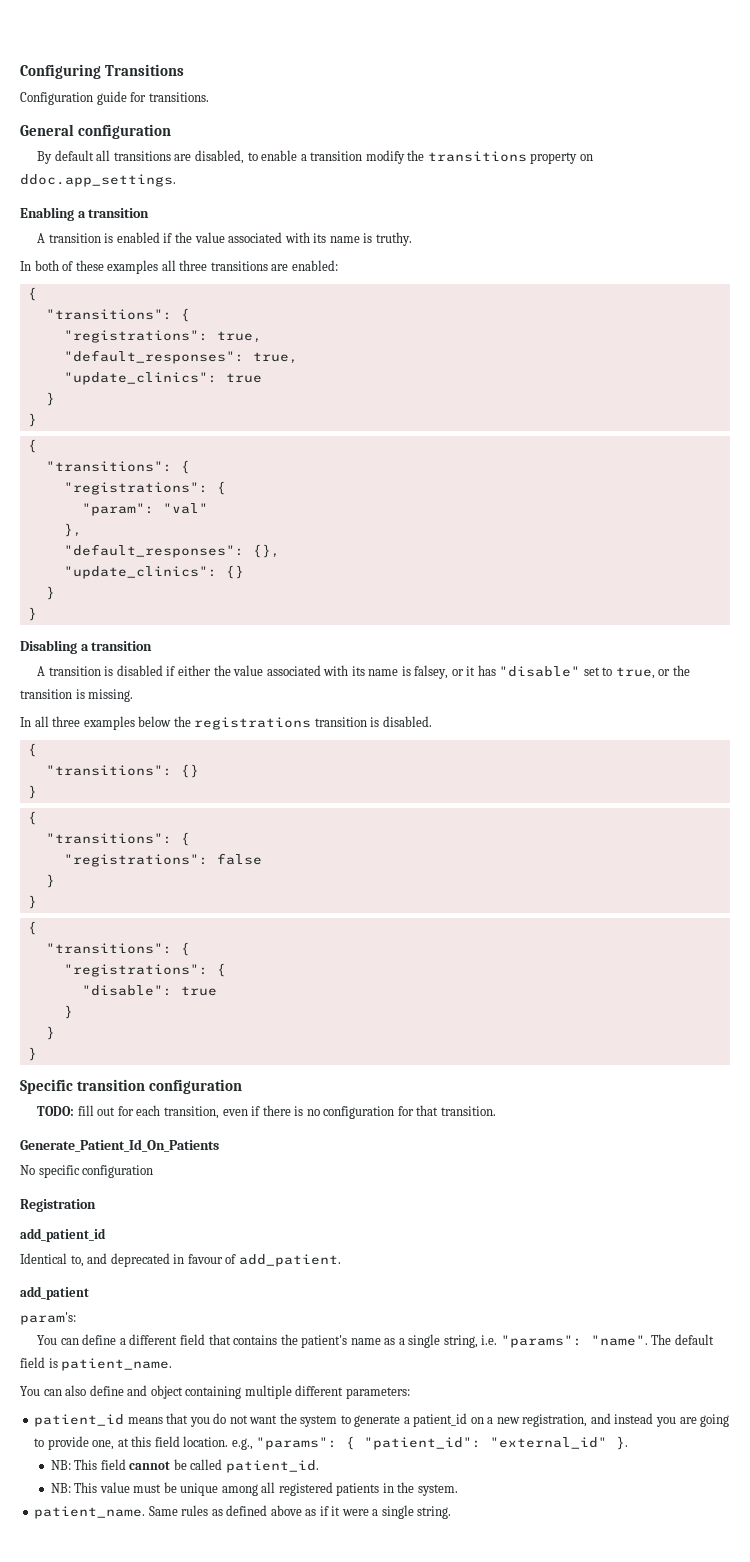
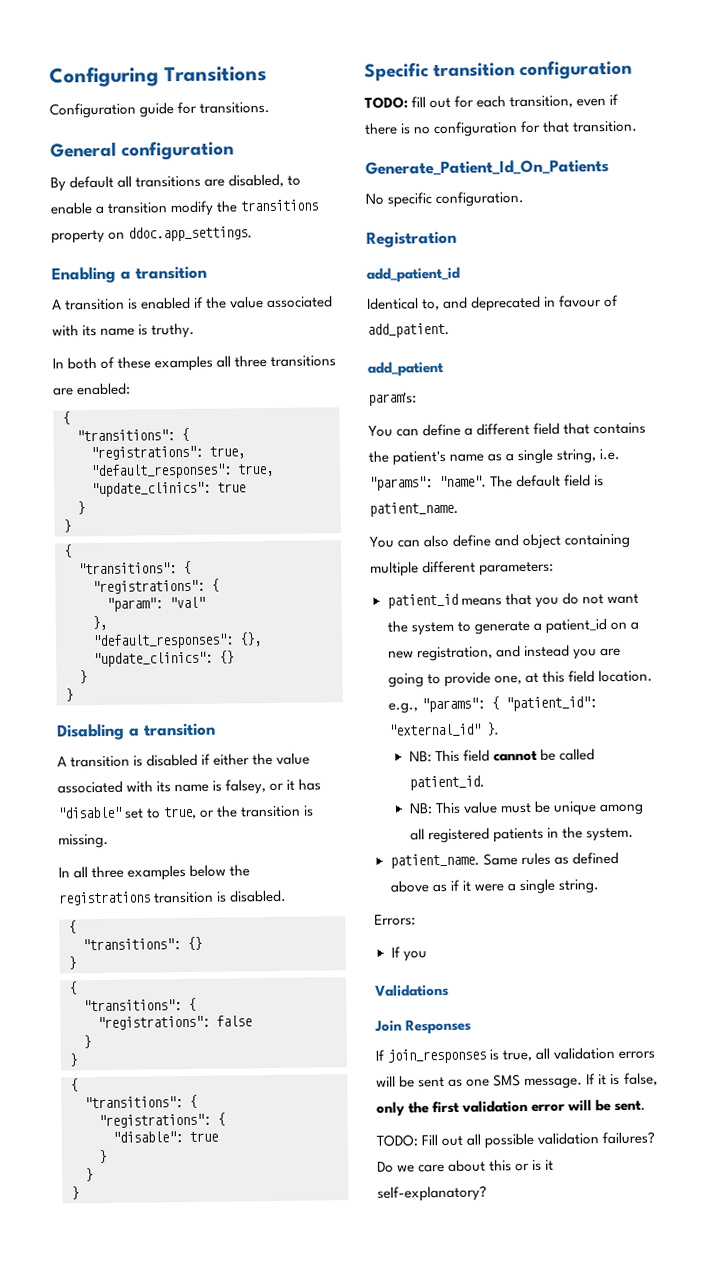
[82,1165,154,1178] configuration -> [435,191,525,208] configuration.
(452, 1512) none -> [374,914,416,926] [390,946,427,962] [375,983,449,997] [374,1019,472,1035] [375,1046,656,1064] [376,1072,658,1090] [376,1099,647,1117] [376,1131,656,1149] [377,1159,555,1173] [377,1185,487,1202] // Errors: // If you // Validations // Join Responses // If join_responses is true, all validation errors will be sent as one SMS message. If it is false, only the first validation error will be sent. // TODO: Fill out all possible validation failures? Do we care about this or is it self-explanatory?

